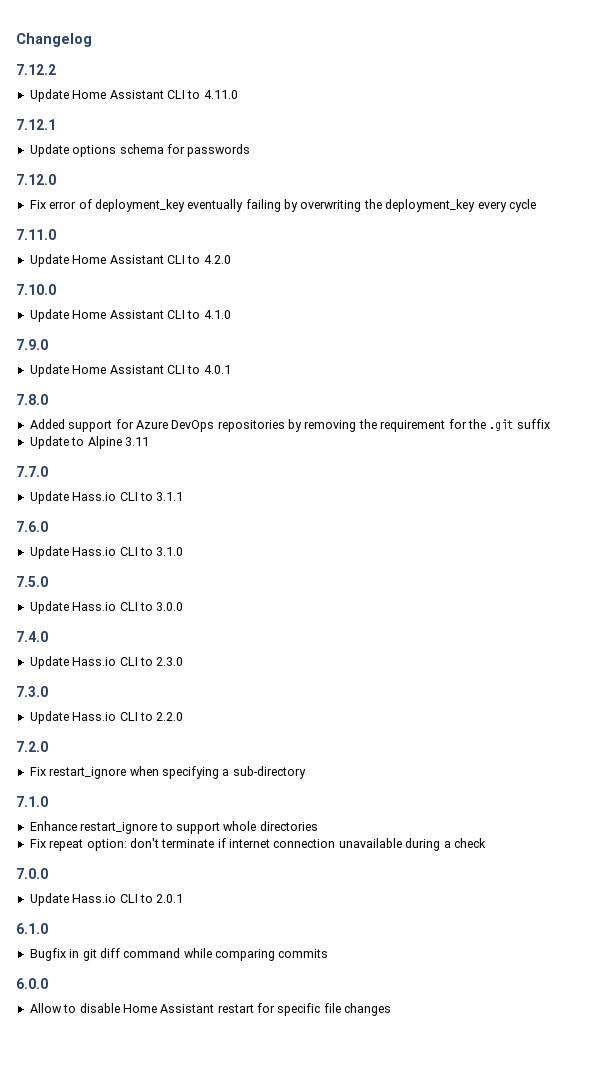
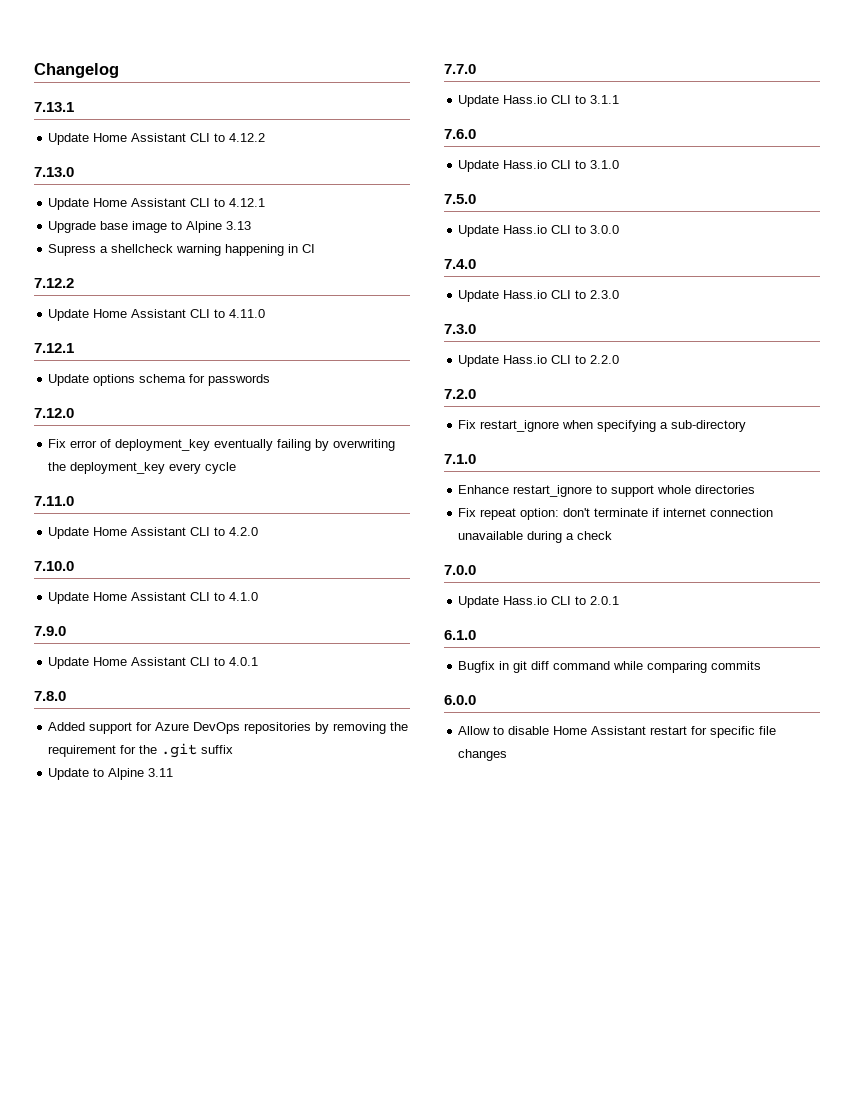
(92, 40) none -> [34,102,74,112] [48,133,266,145] [34,167,74,177] [48,198,266,210] [48,221,252,233] [48,244,316,256] // 7.13.1 // Update Home Assistant CLI to 4.12.2 // 7.13.0 // Update Home Assistant CLI to 4.12.1 // Upgrade base image to Alpine 3.13 // Supress a shellcheck warning happening in CI

